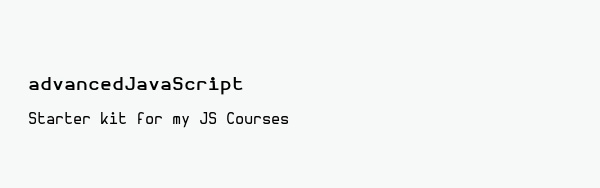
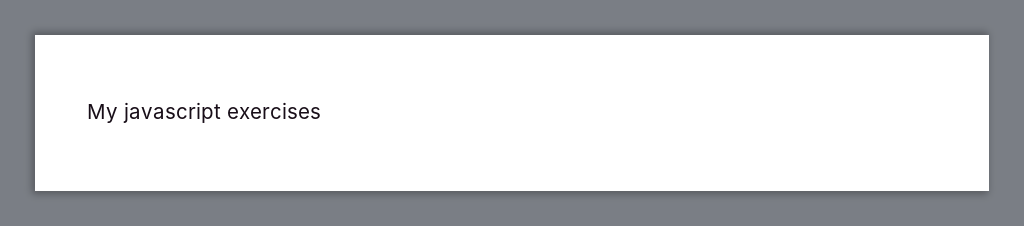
[28,77,244,95] [28,112,289,128] advancedJavaScript // Starter kit for my JS Courses -> [87,102,321,123] My javascript exercises

